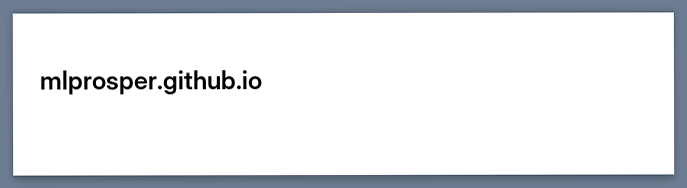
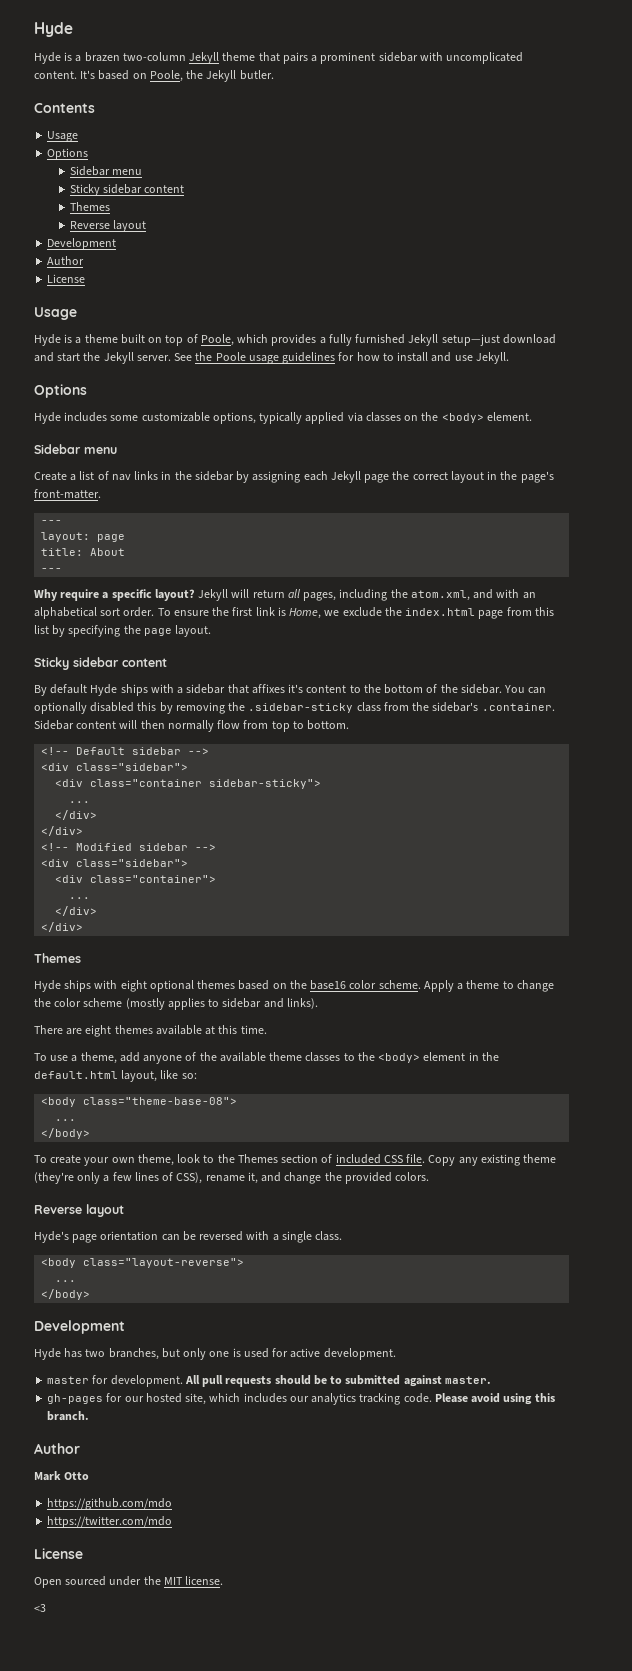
[39,70,263,95] mlprosper.github.io -> [34,22,73,37] [34,52,524,64] [34,70,274,82] [34,103,95,113] [47,131,79,142] [47,148,89,160] [69,166,143,176] [69,184,185,196] [69,202,110,211] [69,220,147,232] [47,238,117,250] [47,256,85,265] [47,274,86,283] [34,307,77,320] [34,334,556,346] [34,352,509,364] [34,384,87,398] [34,412,532,424] [34,444,117,454] [34,471,554,483] [34,489,101,499] [41,520,63,524] [41,532,126,542] [41,548,126,556] [41,568,63,572] [34,589,536,601] [34,607,554,619] [34,625,212,637] [34,657,167,670] [34,684,547,696] [34,702,555,714] [34,720,350,732] [41,747,210,755] [41,763,189,771] [55,779,322,789] [69,801,91,803] [55,810,98,820] [41,826,84,836] [41,843,217,851] [41,859,189,867] [55,875,217,883] [69,897,91,899] [55,906,98,916] [41,922,84,932] [34,953,81,963] [34,980,554,992] [34,998,318,1010] [34,1025,267,1037] [34,1052,499,1064] [34,1070,197,1082] [41,1097,238,1107] [55,1119,77,1121] [41,1128,91,1139] [34,1154,557,1166] [34,1172,430,1184] [34,1204,124,1217] [34,1231,343,1243] [41,1258,245,1268] [55,1280,77,1282] [41,1289,91,1300] [34,1320,125,1334] [34,1348,396,1360] [47,1375,491,1387] [47,1393,555,1405] [47,1411,90,1421] [34,1443,80,1454] [34,1471,90,1481] [47,1498,173,1510] [47,1516,173,1528] [34,1548,83,1559] [34,1576,224,1588] [34,1604,46,1612] Hyde // Hyde is a brazen two-column Jekyll theme that pairs a prominent sidebar with uncomplicated content. It's based on Poole, the Jekyll butler. // Contents // Usage // Options // Sidebar menu // Sticky sidebar content // Themes // Reverse layout // Development // Author // License // Usage // Hyde is a theme built on top of Poole, which provides a fully furnished Jekyll setup—just download and start the Jekyll server. See the Poole usage guidelines for how to install and use Jekyll. // Options // Hyde includes some customizable options, typically applied via classes on the <body> element. // Sidebar menu // Create a list of nav links in the sidebar by assigning each Jekyll page the correct layout in the page's front-matter. // --- // layout: page // title: About // --- // Why require a specific layout? Jekyll will return all pages, including the atom.xml, and with an alphabetical sort order. To ensure the first link is Home, we exclude the index.html page from this list by specifying the page layout. // Sticky sidebar content // By default Hyde ships with a sidebar that affixes it's content to the bottom of the sidebar. You can optionally disabled this by removing the .sidebar-sticky class from the sidebar's .container. Sidebar content will then normally flow from top to bottom. // <!-- Default sidebar --> // <div class="sidebar"> // <div class="container sidebar-sticky"> // ... // </div> // </div> // <!-- Modified sidebar --> // <div class="sidebar"> // <div class="container"> // ... // </div> // </div> // Themes // Hyde ships with eight optional themes based on the base16 color scheme. Apply a theme to change the color scheme (mostly applies to sidebar and links). // There are eight themes available at this time. // To use a theme, add anyone of the available theme classes to the <body> element in the default.html layout, like so: // <body class="theme-base-08"> // ... // </body> // To create your own theme, look to the Themes section of included CSS file. Copy any existing theme (they're only a few lines of CSS), rename it, and change the provided colors. // Reverse layout // Hyde's page orientation can be reversed with a single class. // <body class="layout-reverse"> // ... // </body> // Development // Hyde has two branches, but only one is used for active development. // master for development. All pull requests should be to submitted against master. // gh-pages for our hosted site, which includes our analytics tracking code. Please avoid using this branch. // Author // Mark Otto // https://github.com/mdo // https://twitter.com/mdo // License // Open sourced under the MIT license. // <3

